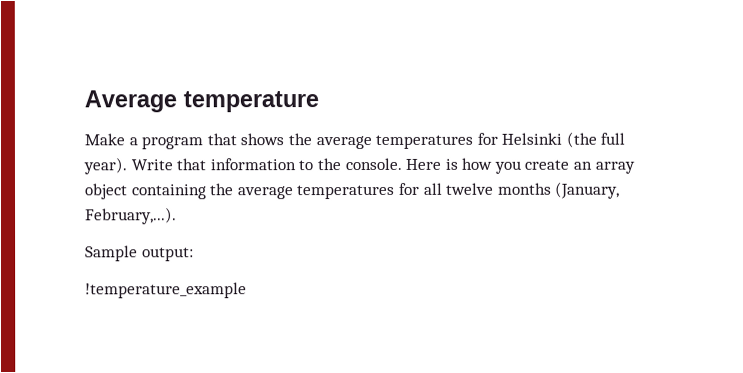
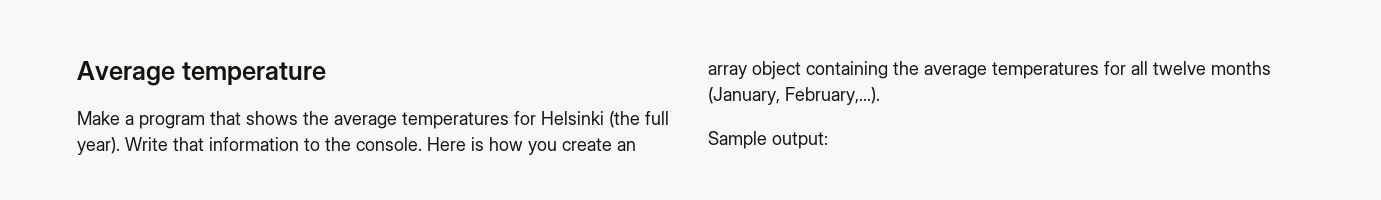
[85,282,247,299] // !temperature_example -> (828, 140) none

